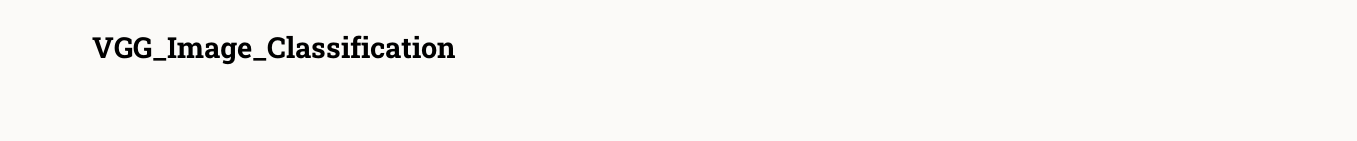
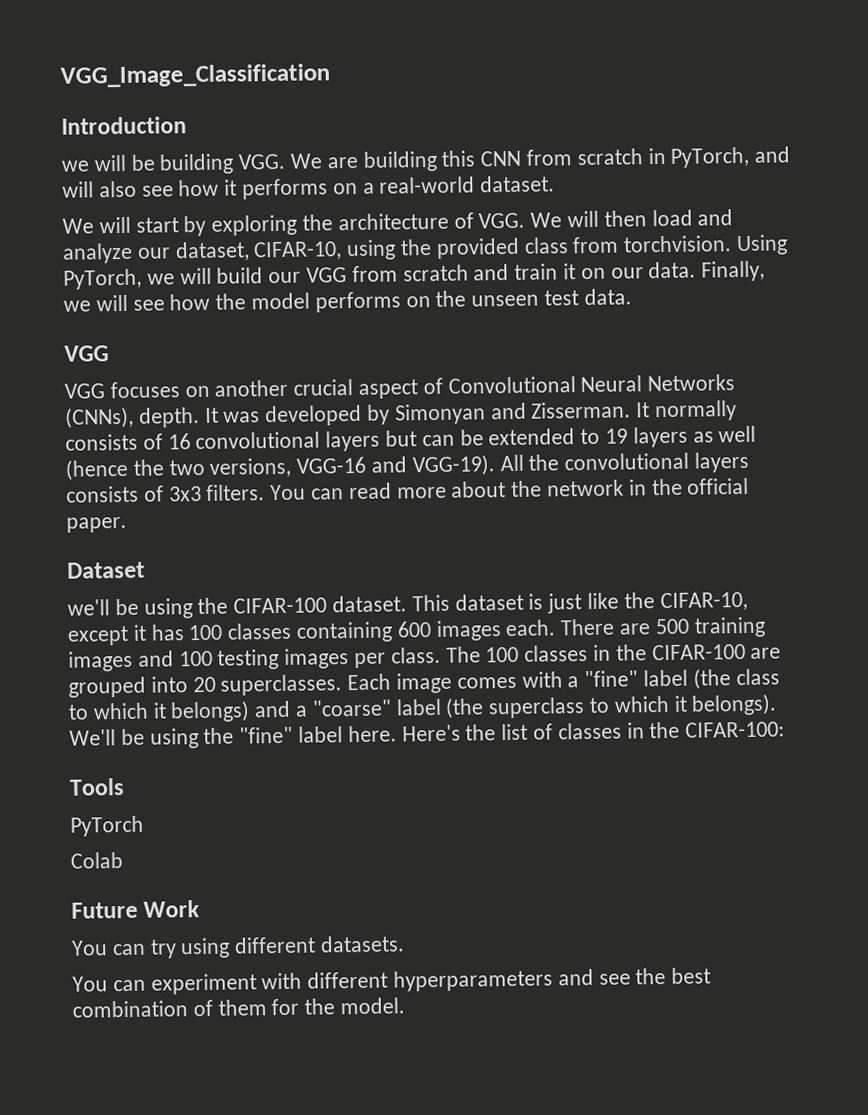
(455, 50) none -> [61,116,187,135] [61,146,791,175] [62,175,556,200] [62,209,734,237] [62,234,789,264] [63,260,766,290] [63,288,632,313] [64,345,109,362] [64,374,736,399] [65,400,738,429] [65,425,757,452] [65,451,750,481] [66,477,750,503] [66,516,127,533] [67,561,145,579] [67,591,748,619] [67,616,766,646] [68,643,782,672] [68,668,780,698] [68,693,778,723] [69,721,786,749] [69,778,125,796] [70,815,144,837] [70,852,123,869] [71,900,201,919] [71,935,406,959] [72,967,712,995] [72,997,406,1018] // Introduction // we will be building VGG. We are building this CNN from scratch in PyTorch, and will also see how it performs on a real-world dataset. // We will start by exploring the architecture of VGG. We will then load and analyze our dataset, CIFAR-10, using the provided class from torchvision. Using PyTorch, we will build our VGG from scratch and train it on our data. Finally, we will see how the model performs on the unseen test data. // VGG // VGG focuses on another crucial aspect of Convolutional Neural Networks (CNNs), depth. It was developed by Simonyan and Zisserman. It normally consists of 16 convolutional layers but can be extended to 19 layers as well (hence the two versions, VGG-16 and VGG-19). All the convolutional layers consists of 3x3 filters. You can read more about the network in the official paper. // Dataset // we'll be using the CIFAR-100 dataset. This dataset is just like the CIFAR-10, except it has 100 classes containing 600 images each. There are 500 training images and 100 testing images per class. The 100 classes in the CIFAR-100 are grouped into 20 superclasses. Each image comes with a "fine" label (the class to which it belongs) and a "coarse" label (the superclass to which it belongs). We'll be using the "fine" label here. Here's the list of classes in the CIFAR-100: // Tools // PyTorch // Colab // Future Work // You can try using different datasets. // You can experiment with different hyperparameters and see the best combination of them for the model.

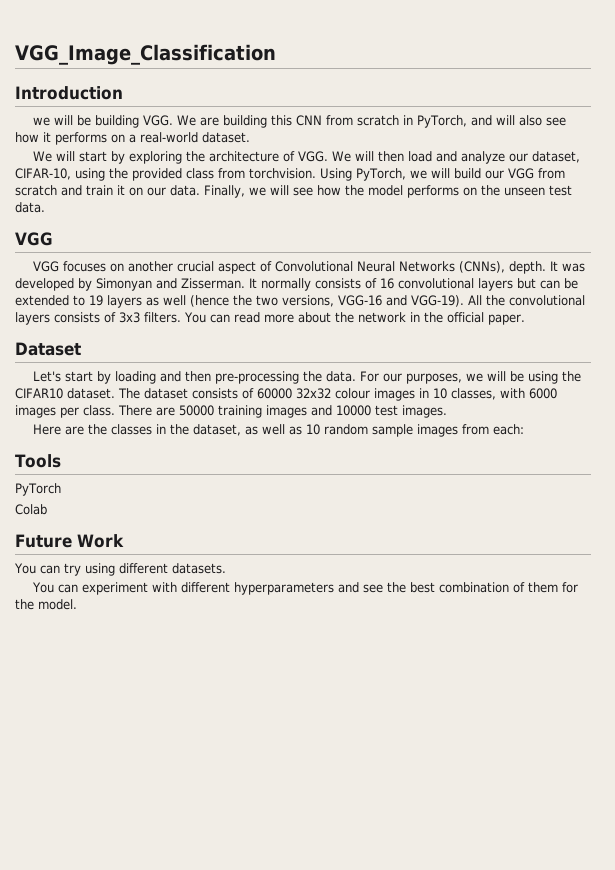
[67,591,748,619] [67,619,557,646] we'll be using the CIFAR-100 dataset. This dataset is just like the CIFAR-10, except it has 100 classes containing 600 images each. -> [33,371,582,384] [15,388,557,401] [15,405,115,418] Let's start by loading and then pre-processing the data. For our purposes, we will be using the CIFAR10 dataset. The dataset consists of 60000 32x32 colour images in 10 classes, with 6000 images per class.
[654,618,690,635] 500 -> [179,405,214,416] 50000
[178,643,782,670] [68,668,780,698] [68,693,778,723] [69,721,786,749] 100 testing images per class. The 100 classes in the CIFAR-100 are grouped into 20 superclasses. Each image comes with a "fine" label (the class to which it belongs) and a "coarse" label (the superclass to which it belongs). We'll be using the "fine" label here. Here's the list of classes in the CIFAR-100: -> [336,405,447,418] [33,424,525,437] 10000 test images. // Here are the classes in the dataset, as well as 10 random sample images from each:

